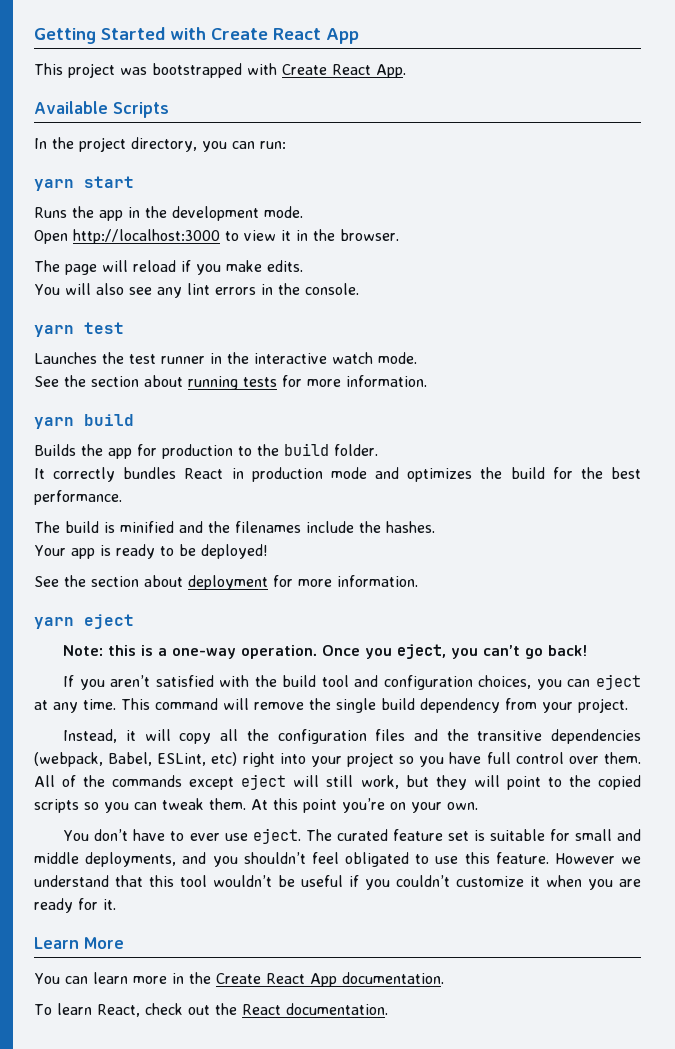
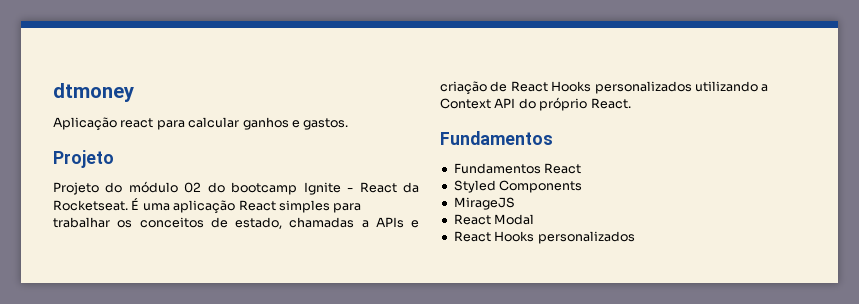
[34,27,359,44] [34,63,406,78] [34,101,169,118] [34,137,286,152] [34,176,134,191] [34,206,303,221] [34,229,399,244] [34,260,303,275] [34,283,359,298] [34,322,124,337] [34,352,417,364] [34,375,427,390] [34,414,134,429] [34,443,378,459] [34,467,641,482] [34,490,122,505] [34,521,435,533] [34,544,268,559] [34,575,418,590] [34,614,134,629] [63,644,588,659] [63,674,641,690] [34,698,628,713] [63,729,642,744] [34,752,641,767] [34,774,642,790] [34,798,478,813] [63,828,641,844] [34,852,641,867] [34,875,641,890] [34,898,116,913] [34,937,124,949] [34,972,444,987] [34,1003,388,1017] Getting Started with Create React App // This project was bootstrapped with Create React App. // Available Scripts // In the project directory, you can run: // yarn start // Runs the app in the development mode. // Open http://localhost:3000 to view it in the browser. // The page will reload if you make edits. // You will also see any lint errors in the console. // yarn test // Launches the test runner in the interactive watch mode. // See the section about running tests for more information. // yarn build // Builds the app for production to the build folder. // It correctly bundles React in production mode and optimizes the build for the best performance. // The build is minified and the filenames include the hashes. // Your app is ready to be deployed! // See the section about deployment for more information. // yarn eject // Note: this is a one-way operation. Once you eject, you can’t go back! // If you aren’t satisfied with the build tool and configuration choices, you can eject at any time. This command will remove the single build dependency from your project. // Instead, it will copy all the configuration files and the transitive dependencies (webpack, Babel, ESLint, etc) right into your project so you have full control over them. All of the commands except eject will still work, but they will point to the copied scripts so you can tweak them. At this point you’re on your own. // You don’t have to ever use eject. The curated feature set is suitable for small and middle deployments, and you shouldn’t feel obligated to use this feature. However we understand that this tool wouldn’t be useful if you couldn’t customize it when you are ready for it. // Learn More // You can learn more in the Create React App documentation. // To learn React, check out the React documentation. -> [53,83,134,102] [53,117,349,131] [53,150,114,168] [53,181,420,195] [53,198,362,214] [53,217,419,229] [440,81,769,95] [440,97,631,111] [440,131,553,145] [453,163,582,174] [453,180,583,193] [453,197,515,210] [453,214,535,225] [453,231,635,244] dtmoney // Aplicação react para calcular ganhos e gastos. // Projeto // Projeto do módulo 02 do bootcamp Ignite - React da Rocketseat. É uma aplicação React simples para trabalhar os conceitos de estado, chamadas a APIs e criação de React Hooks personalizados utilizando a Context API do próprio React. // Fundamentos // Fundamentos React // Styled Components // MirageJS // React Modal // React Hooks personalizados

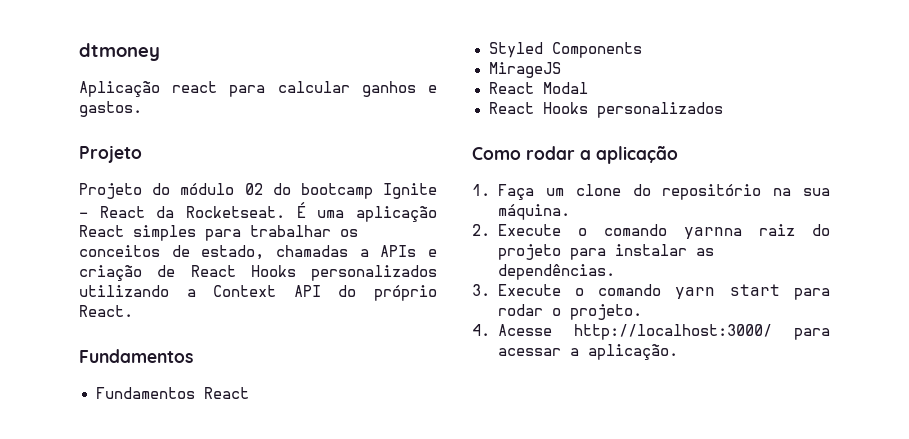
(635, 237) none -> [472,145,678,164] [472,184,830,200] [498,204,571,220] [472,224,830,239] [498,244,715,260] [498,264,616,280] [472,284,830,300] [498,304,643,320] [472,324,830,340] [498,344,679,360] // Como rodar a aplicação // 1. Faça um clone do repositório na sua máquina. // 2. Execute o comando yarnna raiz do projeto para instalar as dependências. // 3. Execute o comando yarn start para rodar o projeto. // 4. Acesse http://localhost:3000/ para acessar a aplicação.

